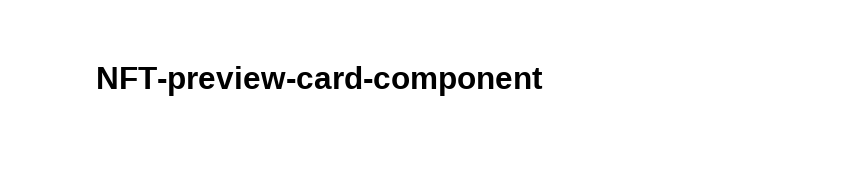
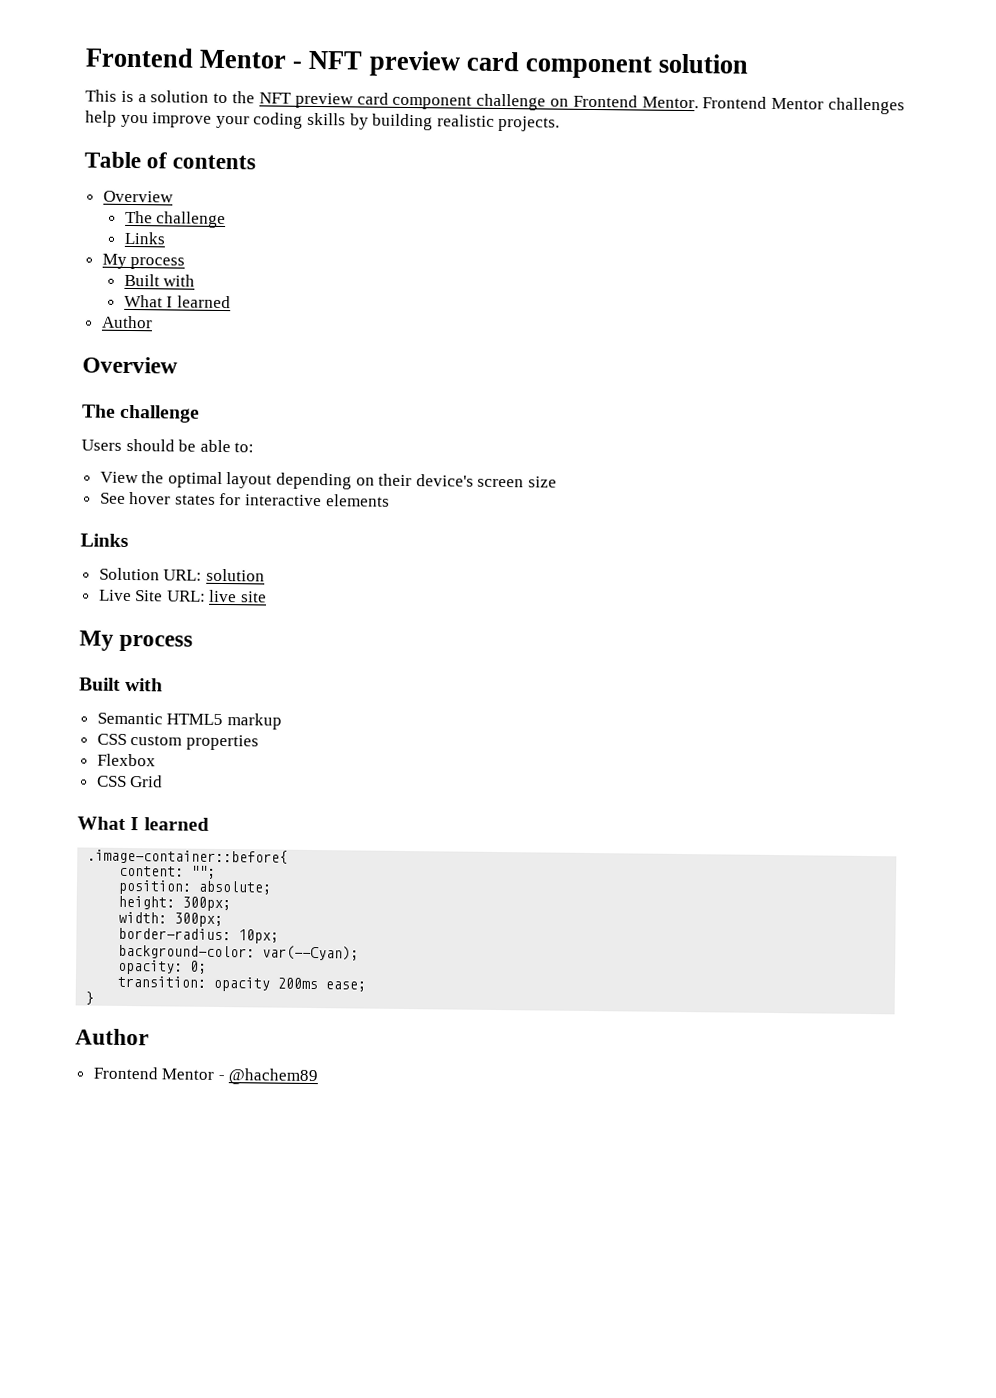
[96,66,543,96] NFT-preview-card-component -> [85,47,749,79] [85,89,905,115] [85,110,561,132] [84,151,257,170] [102,190,174,203] [124,210,227,229] [123,231,166,245] [101,253,186,270] [123,273,196,287] [123,294,231,309] [100,315,153,329] [82,356,178,374] [82,404,201,423] [81,438,255,453] [99,471,558,490] [99,491,390,507] [80,533,129,547] [98,567,265,582] [98,589,268,603] [79,630,194,652] [79,677,164,692] [96,712,282,730] [96,733,259,751] [96,753,156,767] [96,775,164,788] [77,816,209,831] [87,848,289,865] [119,865,217,879] [118,879,273,895] [118,895,232,912] [118,911,224,928] [118,927,280,944] [118,944,360,961] [118,959,208,975] [117,975,367,992] [85,991,95,1005] [75,1028,149,1046] [92,1066,319,1086] Frontend Mentor - NFT preview card component solution // This is a solution to the NFT preview card component challenge on Frontend Mentor. Frontend Mentor challenges help you improve your coding skills by building realistic projects. // Table of contents // Overview // The challenge // Links // My process // Built with // What I learned // Author // Overview // The challenge // Users should be able to: // View the optimal layout depending on their device's screen size // See hover states for interactive elements // Links // Solution URL: solution // Live Site URL: live site // My process // Built with // Semantic HTML5 markup // CSS custom properties // Flexbox // CSS Grid // What I learned // .image-container::before{ // content: ""; // position: absolute; // height: 300px; // width: 300px; // border-radius: 10px; // background-color: var(--Cyan); // opacity: 0; // transition: opacity 200ms ease; // } // Author // Frontend Mentor - @hachem89

